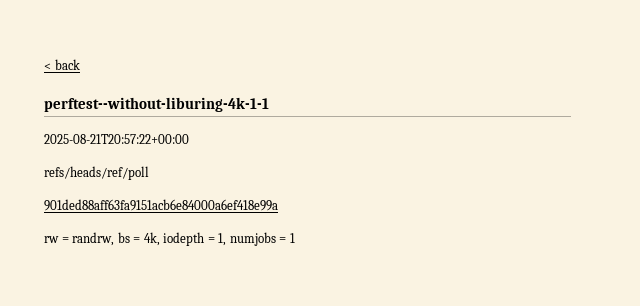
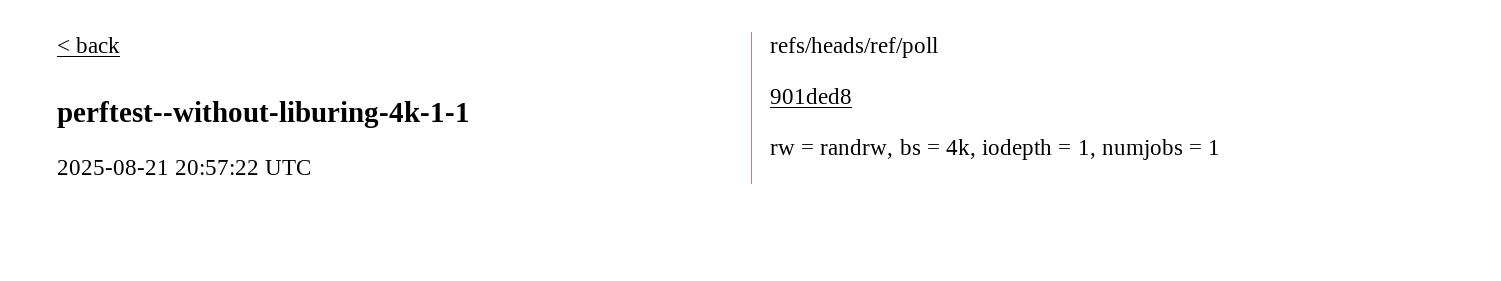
[44,134,189,144] 2025-08-21T20:57:22+00:00 -> [57,160,312,175] 2025-08-21 20:57:22 UTC
[44,199,278,211] 901ded88aff63fa9151acb6e84000a6ef418e99a -> [770,88,852,104] 901ded8

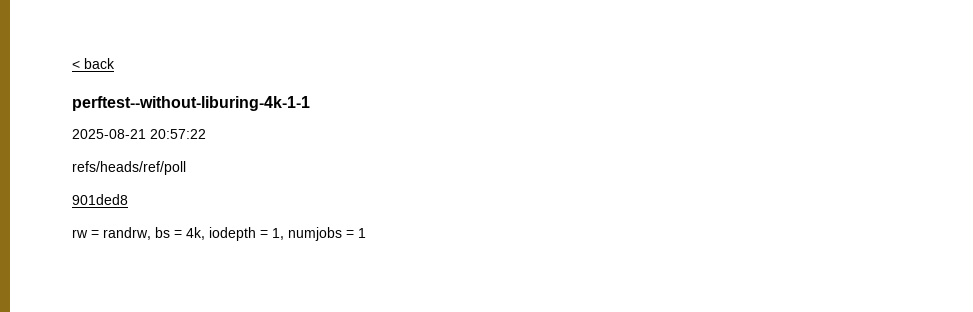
[265,160,312,175] UTC -> (206, 134) none

